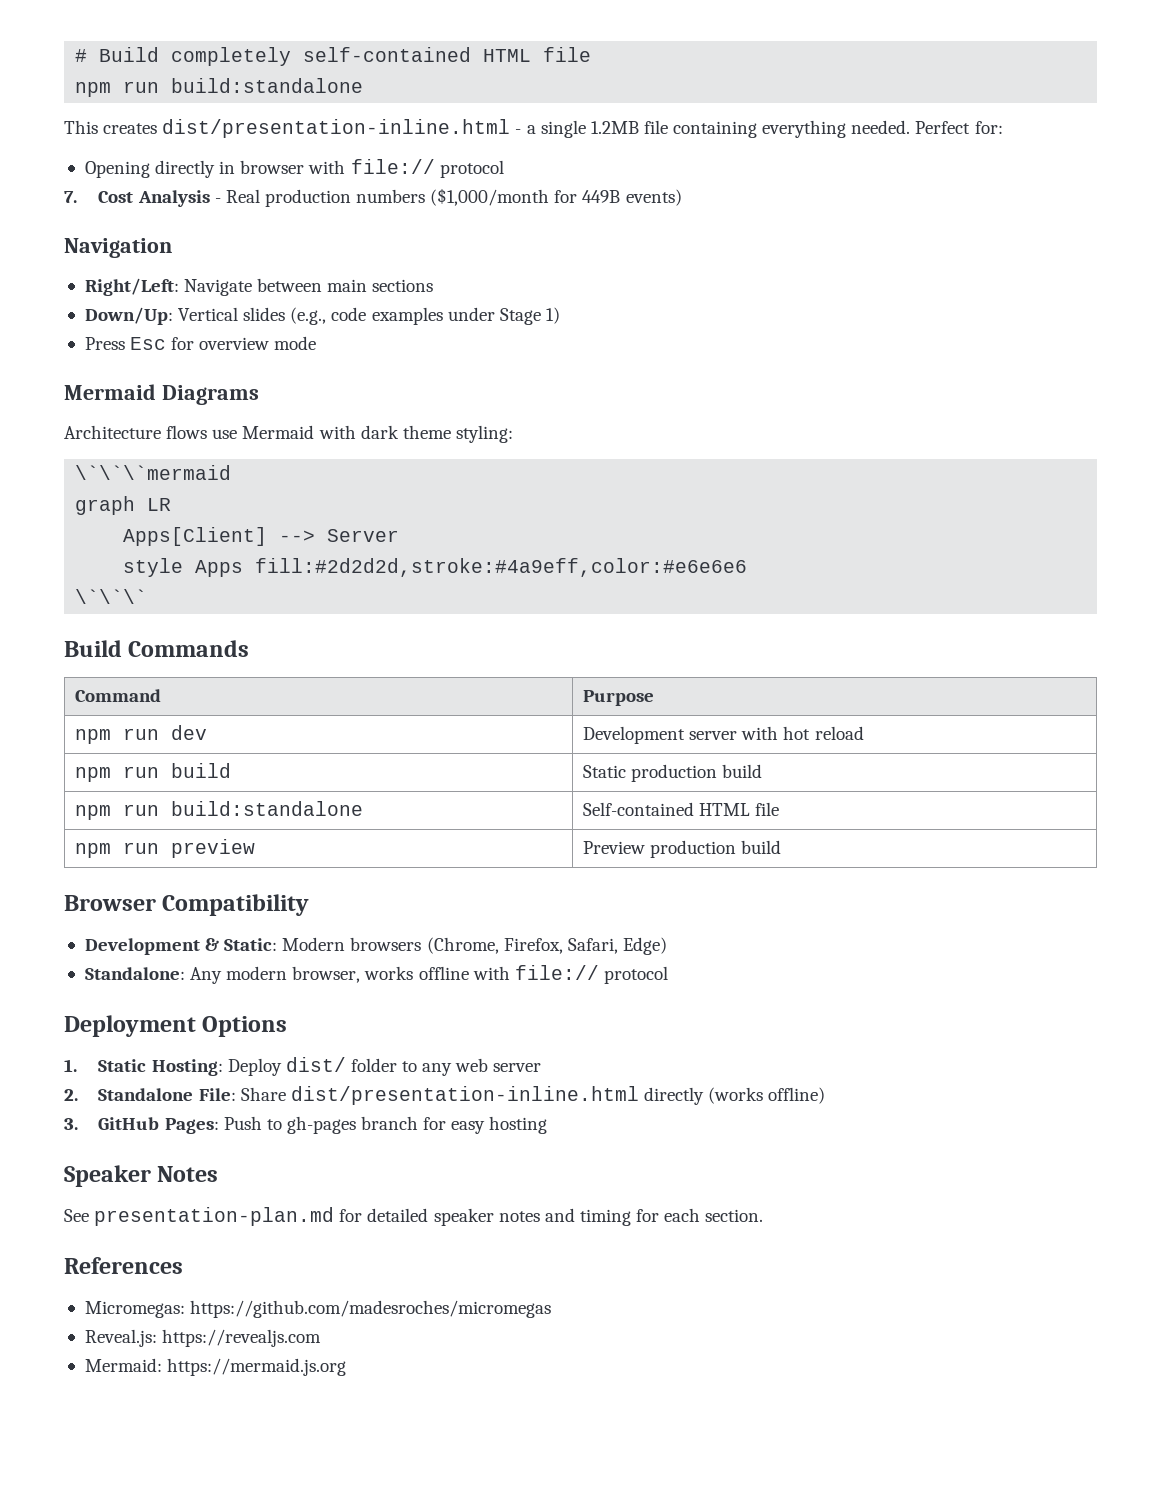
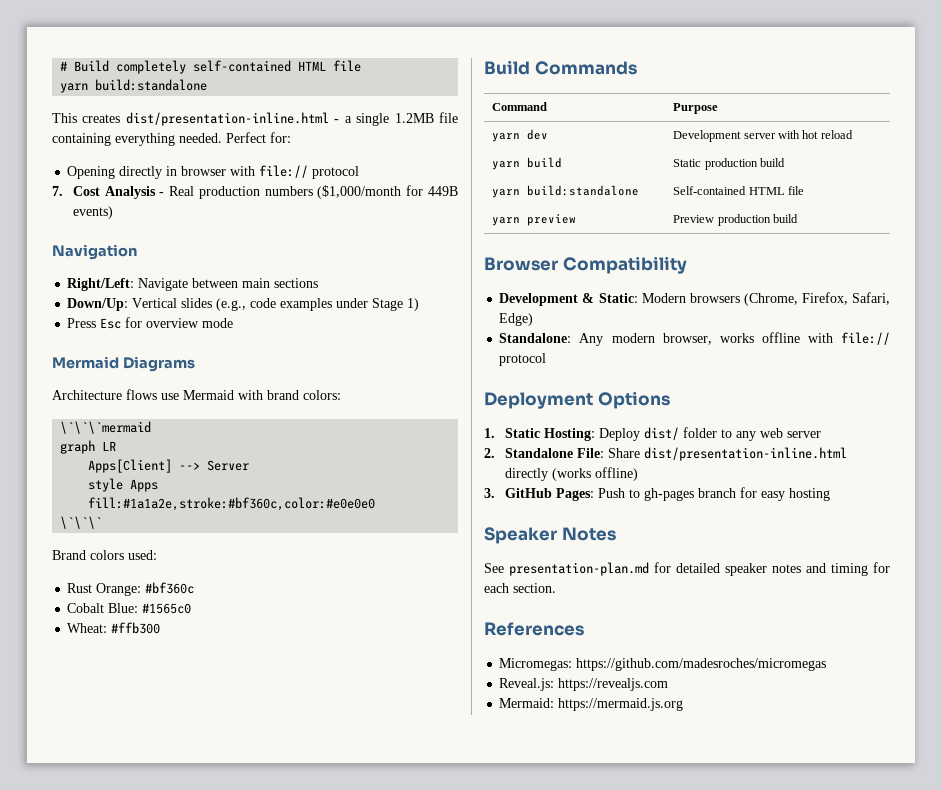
[75,81,160,97] npm run -> [60,83,89,93] yarn
[360,425,513,443] dark theme styling: -> [267,390,341,400] brand colors:
[255,558,748,577] fill:#2d2d2d,stroke:#4a9eff,color:#e6e6e6 -> [88,497,376,511] fill:#1a1a2e,stroke:#bf360c,color:#e0e0e0
(148, 596) none -> [52,550,157,560] [67,582,195,596] [67,603,192,614] [67,622,161,634] // Brand colors used: // Rust Orange: #bf360c // Cobalt Blue: #1565c0 // Wheat: #ffb300
[75,728,160,744] npm run -> [492,133,521,142] yarn
[75,766,160,782] npm run -> [492,161,521,170] yarn
[75,804,160,820] npm run -> [492,189,521,198] yarn
[75,842,160,858] npm run -> [492,217,521,226] yarn

